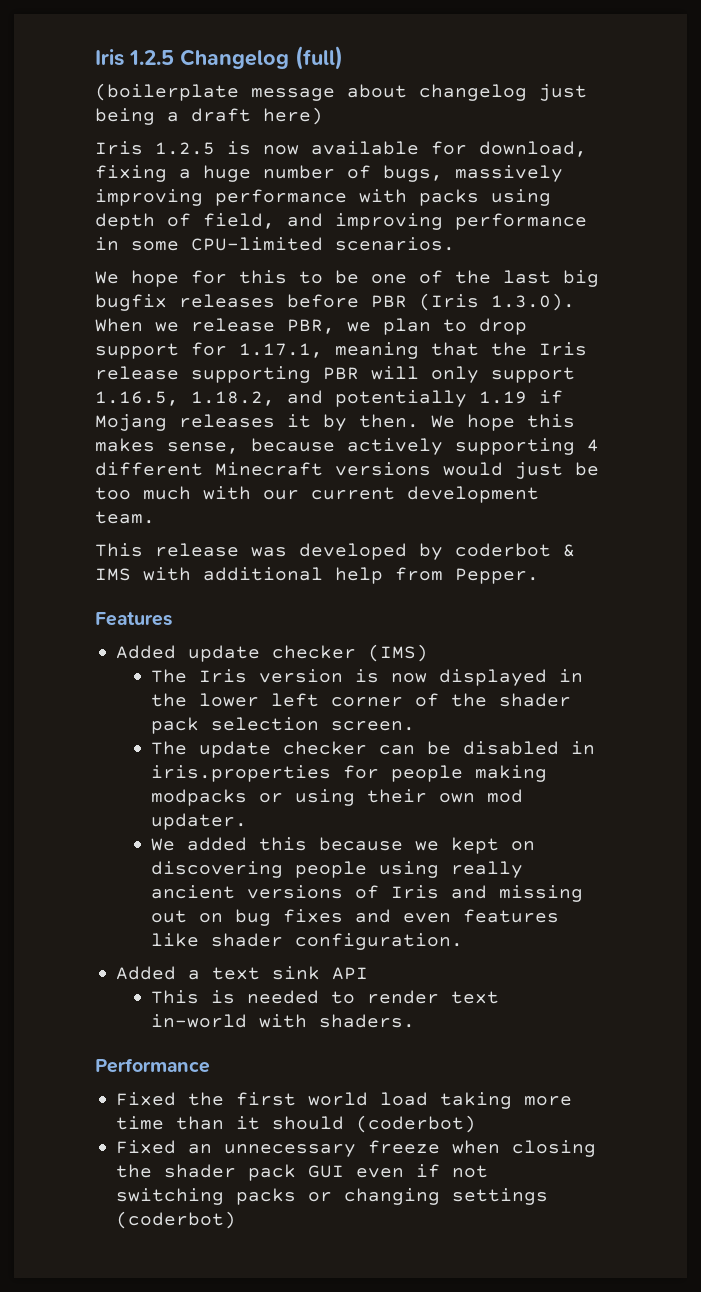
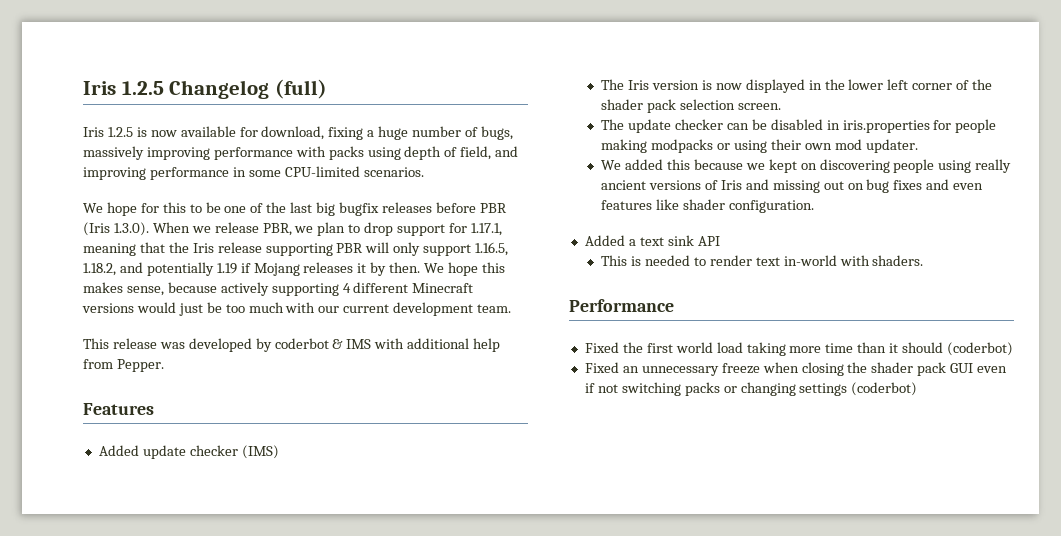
[95,83,587,101] [95,107,323,125] // (boilerplate message about changelog just being a draft here) -> (327, 89) none

